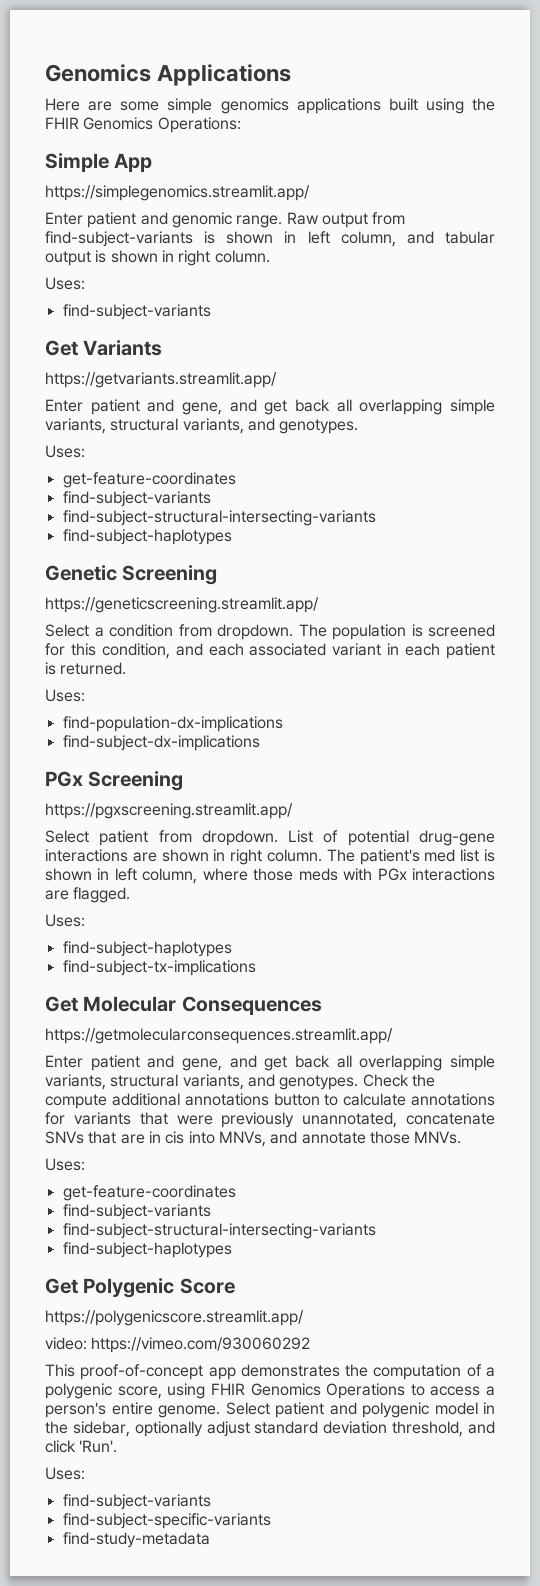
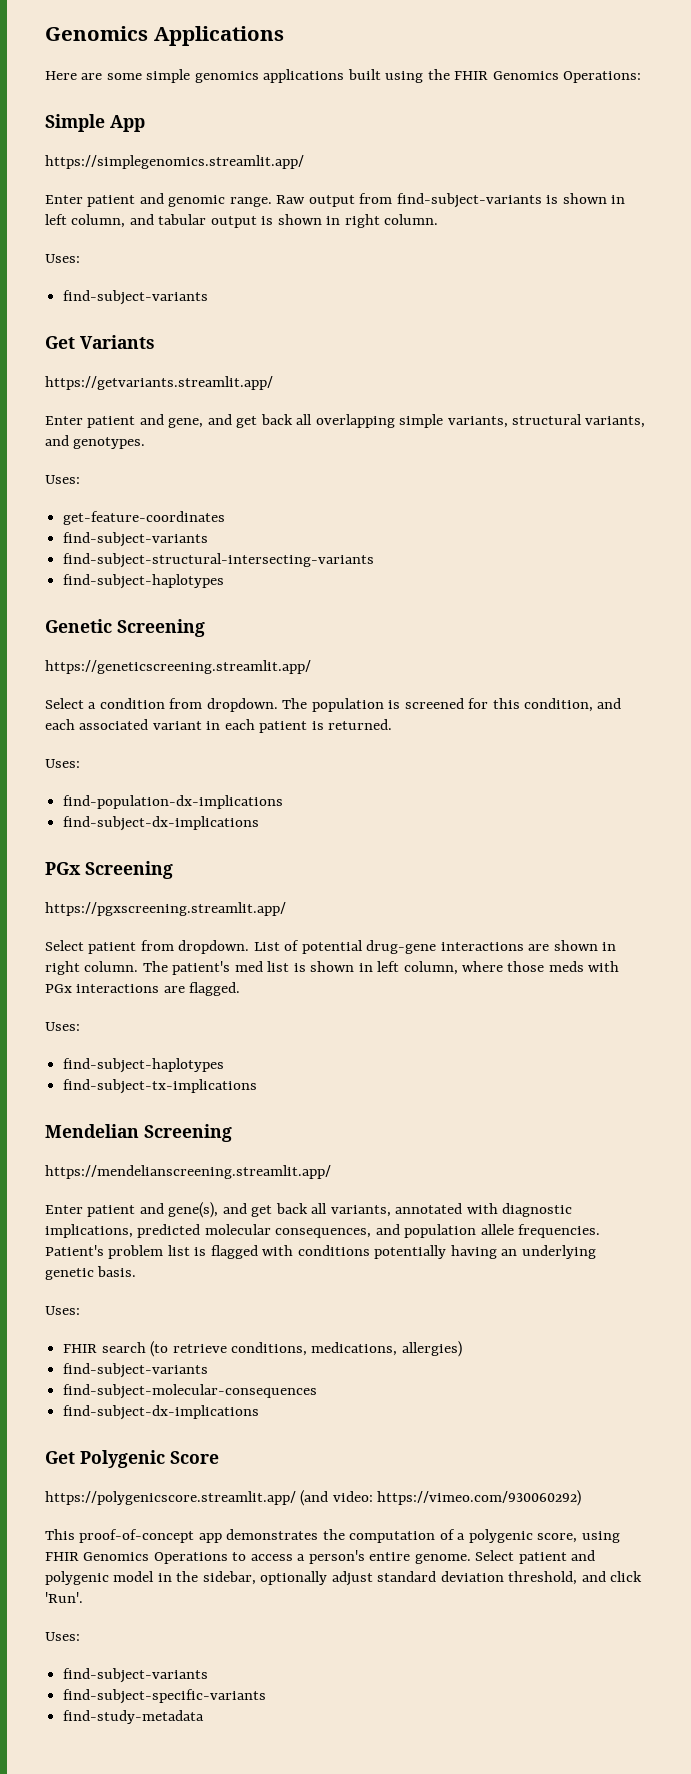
[45,996,322,1015] [45,1028,393,1044] [45,1055,496,1071] [45,1074,435,1090] [45,1093,495,1109] [45,1112,495,1128] [45,1131,462,1147] [45,1158,85,1171] [62,1185,236,1201] [62,1204,211,1220] [62,1223,376,1239] [62,1242,232,1258] Get Molecular Consequences // https://getmolecularconsequences.streamlit.app/ // Enter patient and gene, and get back all overlapping simple variants, structural variants, and genotypes. Check the compute additional annotations button to calculate annotations for variants that were previously unannotated, concatenate SNVs that are in cis into MNVs, and annotate those MNVs. // Uses: // get-feature-coordinates // find-subject-variants // find-subject-structural-intersecting-variants // find-subject-haplotypes -> [45,1124,232,1142] [45,1165,331,1179] [45,1202,573,1218] [45,1224,601,1238] [45,1245,596,1259] [45,1266,137,1280] [45,1306,80,1315] [63,1341,462,1357] [63,1363,209,1378] [63,1384,318,1399] [63,1405,260,1420] Mendelian Screening // https://mendelianscreening.streamlit.app/ // Enter patient and gene(s), and get back all variants, annotated with diagnostic implications, predicted molecular consequences, and population allele frequencies. Patient's problem list is flagged with conditions potentially having an underlying genetic basis. // Uses: // FHIR search (to retrieve conditions, medications, allergies) // find-subject-variants // find-subject-molecular-consequences // find-subject-dx-implications
[45,1337,311,1353] // video: https://vimeo.com/930060292 -> [300,1490,582,1506] (and video: https://vimeo.com/930060292)

